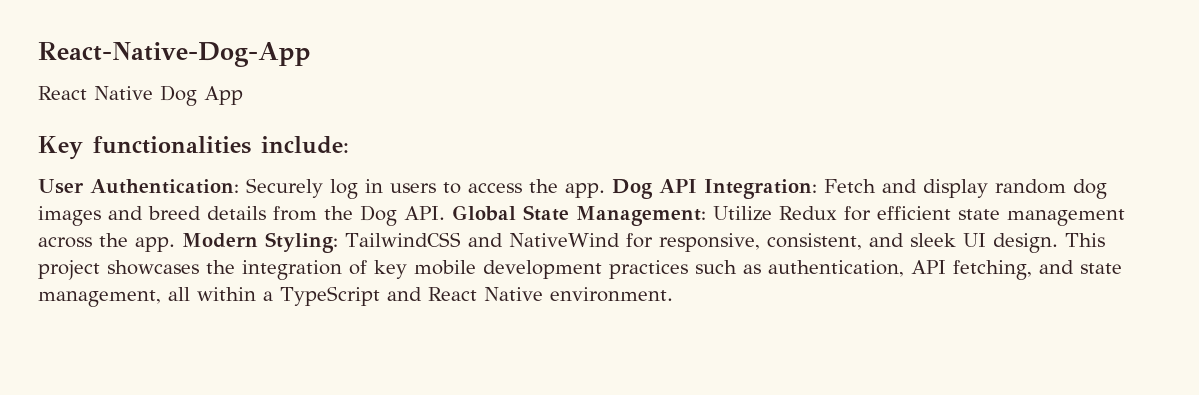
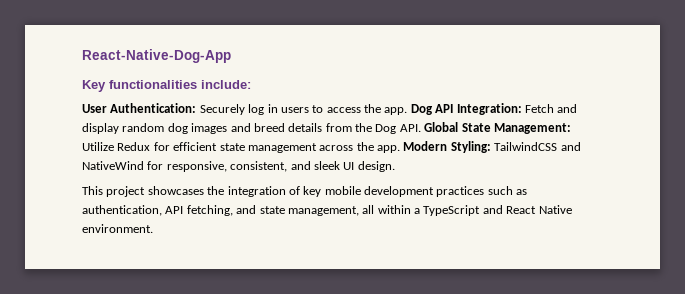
[38,85,243,106] // React Native Dog App -> (231, 56) none
(1058, 243) none -> (395, 166) //

